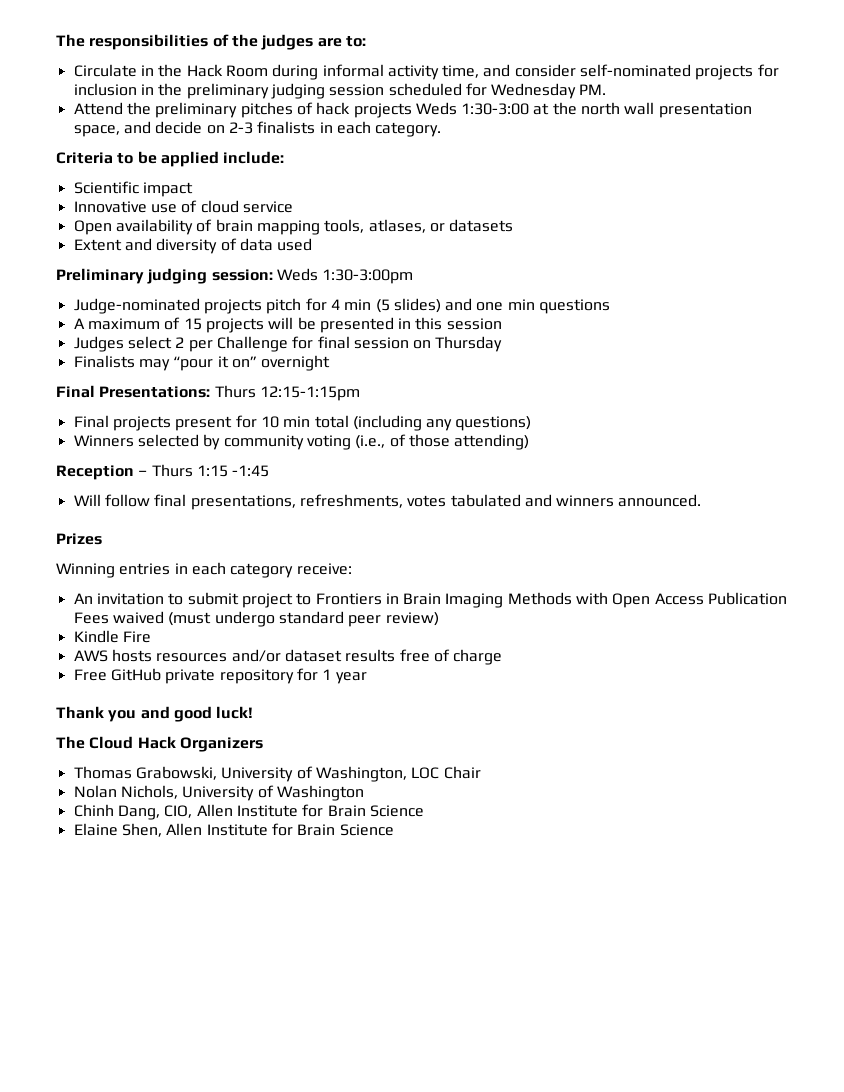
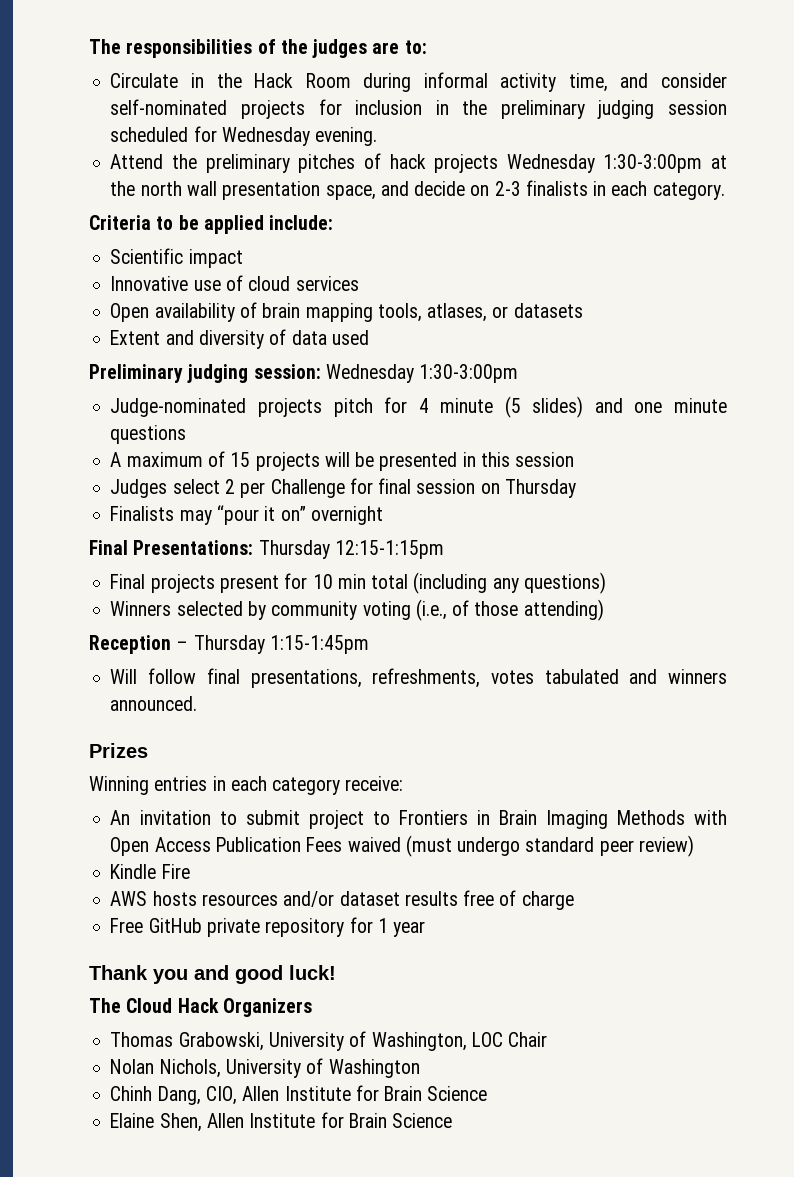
[579,84,607,95] PM. -> [315,127,378,146] evening.
[415,102,530,115] Weds 1:30-3:00 -> [506,154,703,173] Wednesday 1:30-3:00pm
[242,201,293,213] service -> [295,276,359,291] services
[276,268,318,281] Weds -> [325,364,414,383] Wednesday
[344,299,372,310] min -> [440,398,494,413] minute
[507,299,535,310] min -> [674,398,727,413] minute
[214,385,256,398] Thurs -> [258,540,330,559] Thursday
[151,464,270,477] Thurs 1:15 -1:45 -> [193,635,369,654] Thursday 1:15-1:45pm

